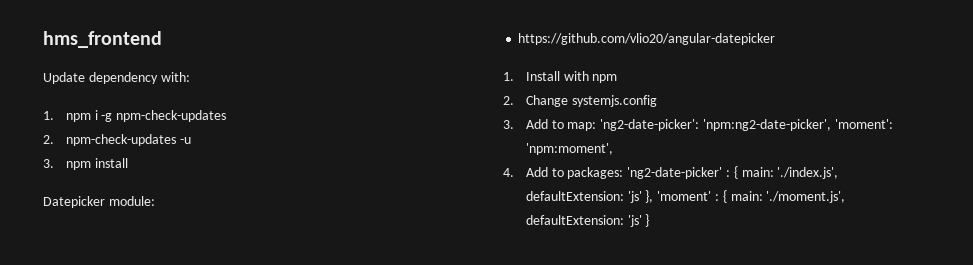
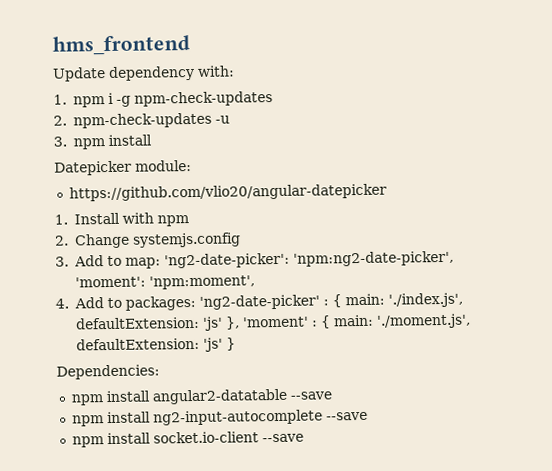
(650, 220) none -> [56,364,160,380] [70,388,332,406] [71,409,368,427] [71,431,304,448] // Dependencies: // npm install angular2-datatable --save // npm install ng2-input-autocomplete --save // npm install socket.io-client --save

